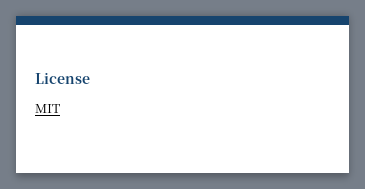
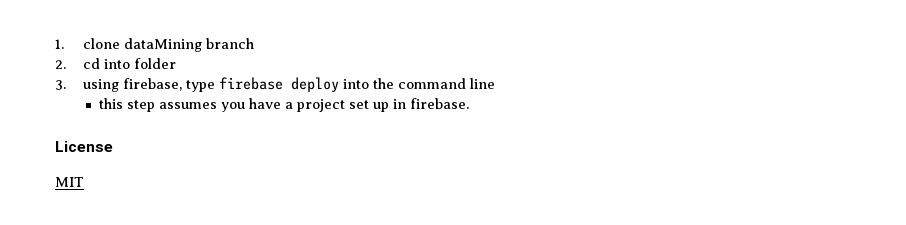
(35, 78) none -> [55,38,255,52] [55,58,177,69] [55,77,496,92] [99,98,470,112] 1. clone dataMining branch // 2. cd into folder // 3. using firebase, type firebase deploy into the command line // this step assumes you have a project set up in firebase. //

